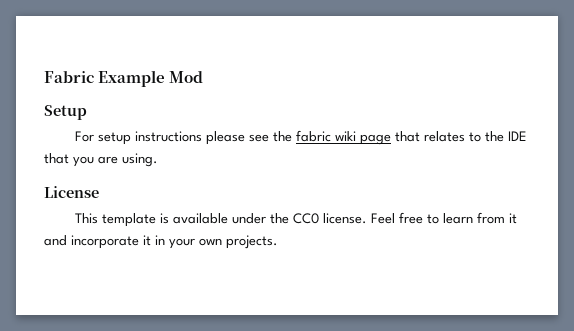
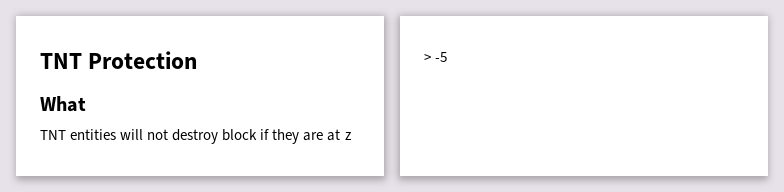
[44,70,204,87] [44,105,87,120] [75,130,528,145] [44,153,158,167] [44,186,99,198] [75,212,518,227] [44,235,278,249] Fabric Example Mod // Setup // For setup instructions please see the fabric wiki page that relates to the IDE that you are using. // License // This template is available under the CC0 license. Feel free to learn from it and incorporate it in your own projects. -> [40,51,198,69] [40,96,86,112] [40,129,351,144] [424,52,448,62] TNT Protection // What // TNT entities will not destroy block if they are at z > -5

